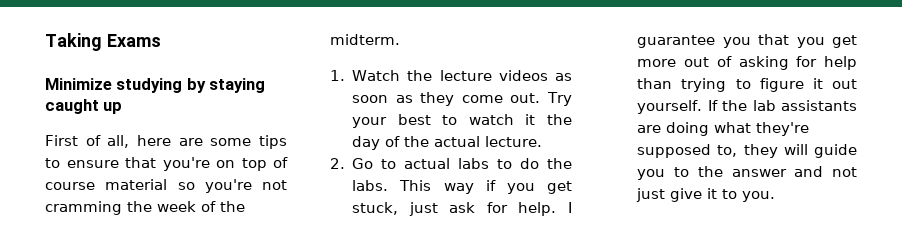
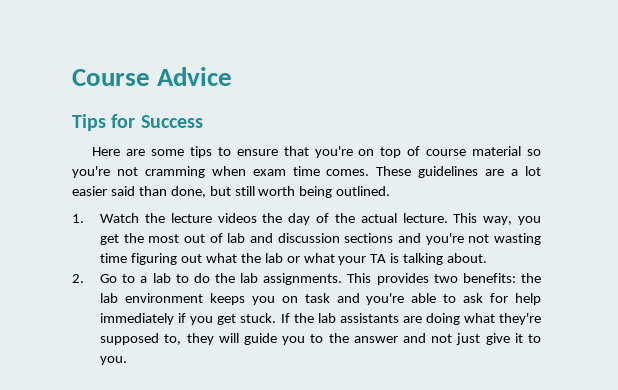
[45,33,161,51] [45,78,266,93] [45,99,123,114] [45,135,171,148] Taking Exams // Minimize studying by staying caught up // First of all, here -> [72,67,233,86] [72,114,203,131] [92,147,121,156] Course Advice // Tips for Success // Here
[127,201,245,212] [330,34,400,45] the week of the midterm. -> [211,166,542,178] [72,186,391,198] when exam time comes. These guidelines are a lot easier said than done, but still worth being outlined.
[555,73,572,81] [352,92,573,106] [352,114,536,128] as soon as they come out. Try your best to watch it -> (257, 218) none
(543, 141) none -> [453,213,541,225] [100,233,541,245] [100,253,488,265] This way, you get the most out of lab and discussion sections and you're not wasting time figuring out what the lab or what your TA is talking about.
[404,158,490,169] actual labs -> [140,273,171,283] a lab
[352,180,572,194] [352,202,572,216] [637,34,857,48] [637,56,857,70] [637,78,857,92] [637,100,703,114] labs. This way if you get stuck, just ask for help. I guarantee you that you get more out of asking for help than trying to figure it out yourself. -> [240,273,542,285] [100,293,541,305] [100,313,277,325] lab assignments. This provides two benefits: the lab environment keeps you on task and you're able to ask for help immediately if you get stuck.

